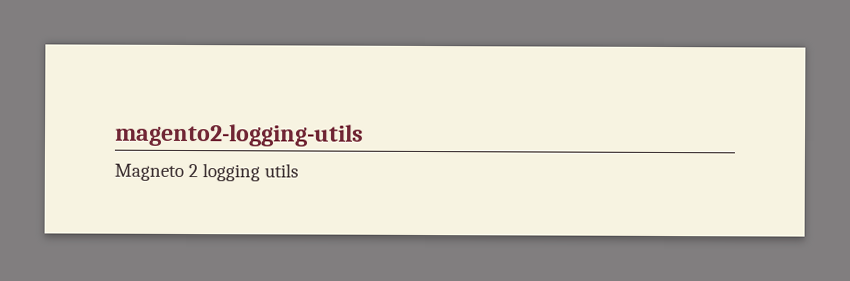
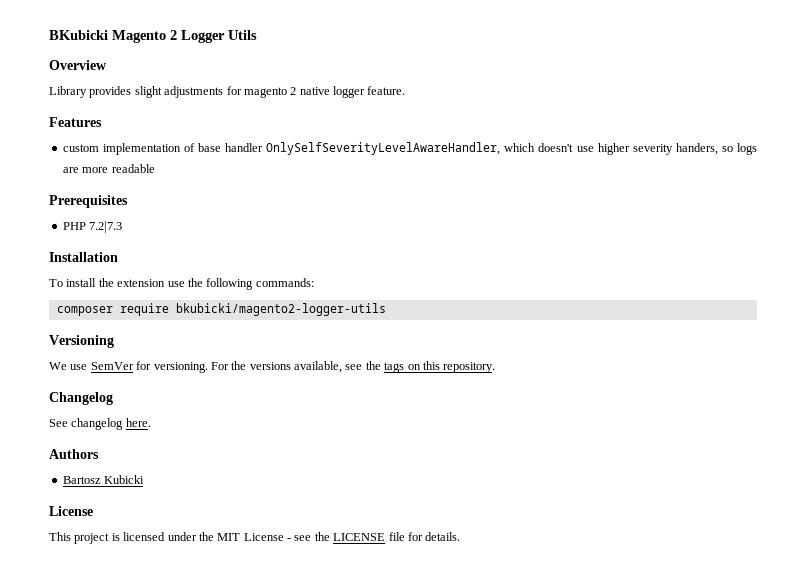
[114,123,364,147] [114,163,299,182] magento2-logging-utils // Magneto 2 logging utils -> [49,30,257,43] [49,60,107,70] [49,86,406,98] [49,117,102,127] [62,142,757,155] [62,164,155,173] [49,195,128,208] [62,221,123,233] [49,252,118,262] [49,278,314,290] [56,303,386,316] [49,335,114,348] [49,361,496,373] [49,392,113,405] [49,418,151,430] [49,449,99,459] [62,475,145,484] [49,506,93,516] [49,532,461,544] BKubicki Magento 2 Logger Utils // Overview // Library provides slight adjustments for magento 2 native logger feature. // Features // custom implementation of base handler OnlySelfSeverityLevelAwareHandler, which doesn't use higher severity handers, so logs are more readable // Prerequisites // PHP 7.2|7.3 // Installation // To install the extension use the following commands: // composer require bkubicki/magento2-logger-utils // Versioning // We use SemVer for versioning. For the versions available, see the tags on this repository. // Changelog // See changelog here. // Authors // Bartosz Kubicki // License // This project is licensed under the MIT License - see the LICENSE file for details.

